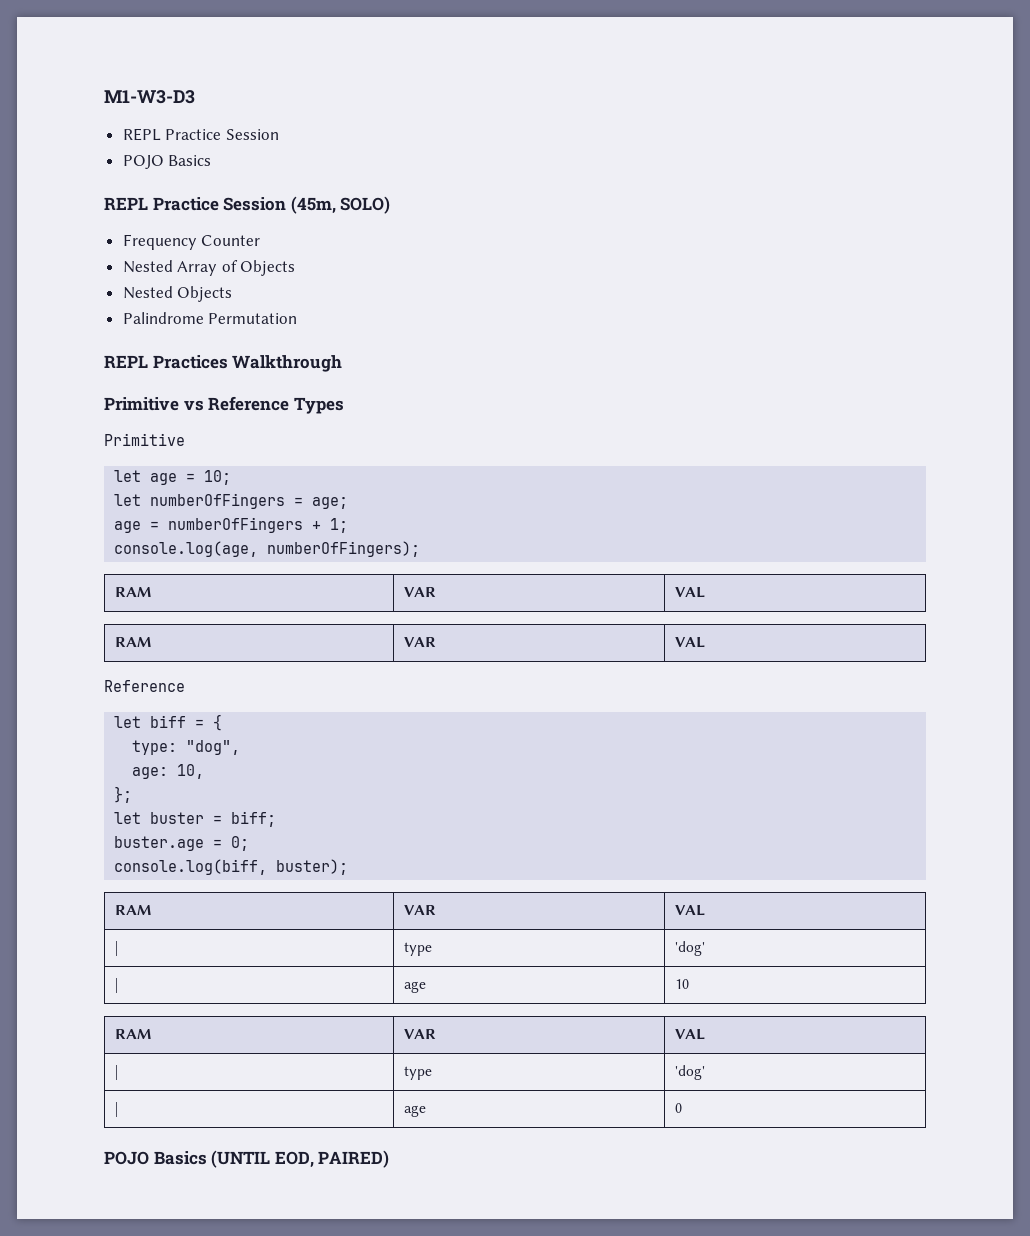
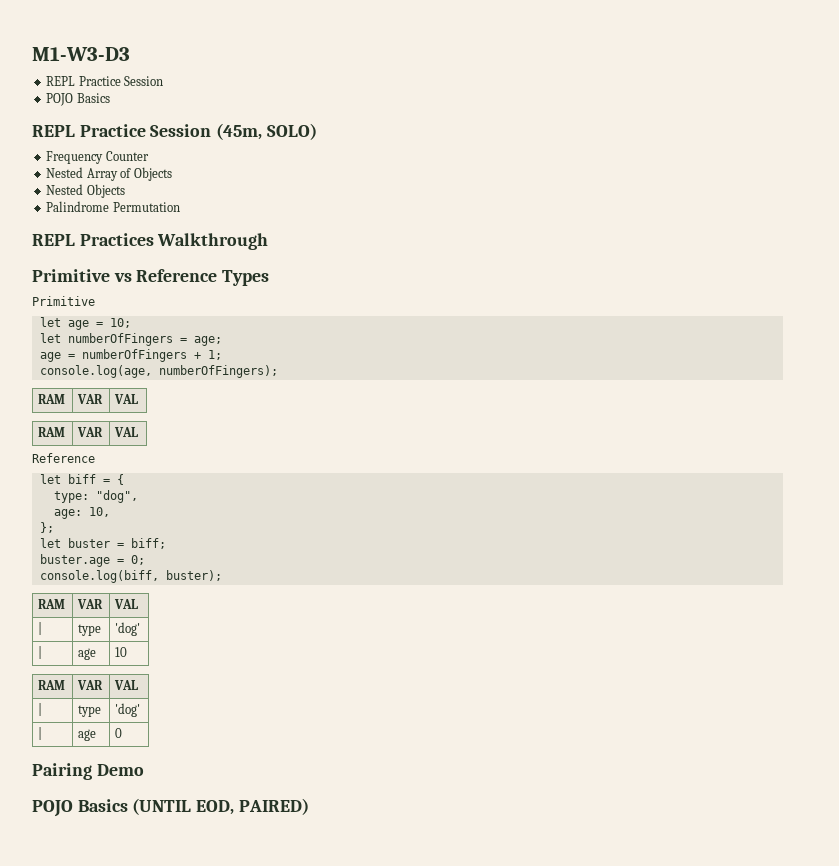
(683, 1108) none -> [32,763,144,780] // Pairing Demo

